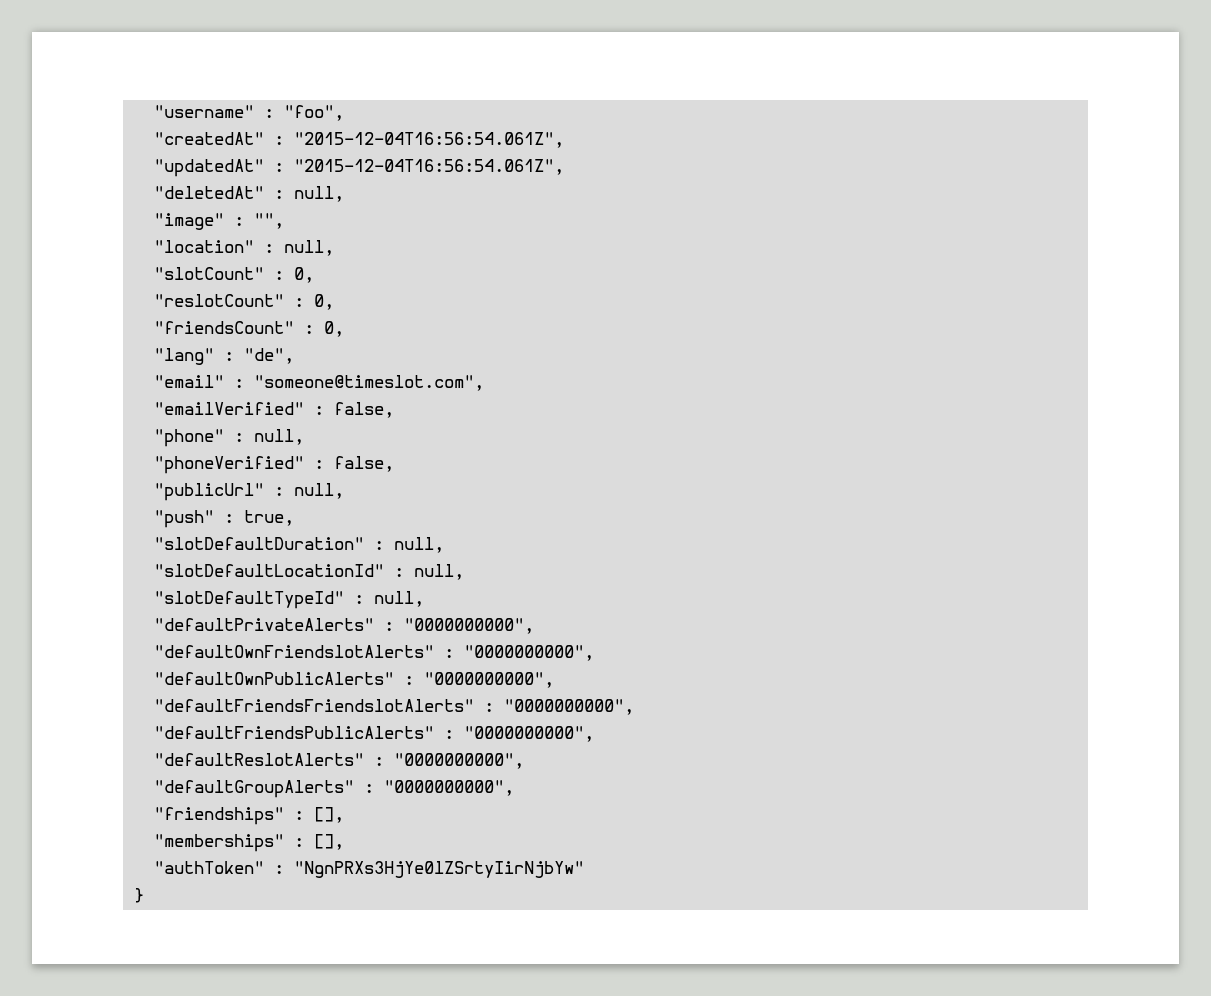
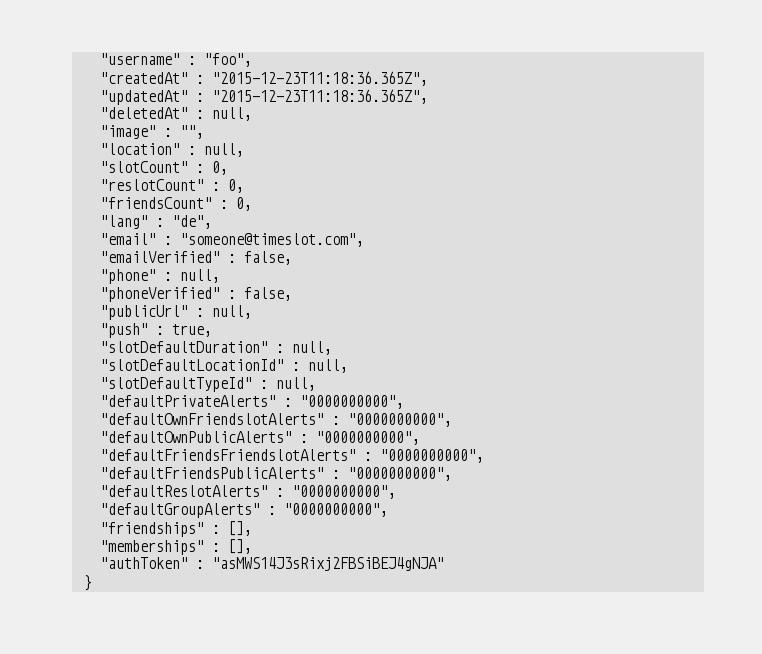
[293,132,564,148] "2015-12-04T16:56:54.061Z", -> [212,71,428,86] "2015-12-23T11:18:36.365Z",
[293,159,564,175] "2015-12-04T16:56:54.061Z", -> [212,89,428,104] "2015-12-23T11:18:36.365Z",
[293,861,584,878] "NgnPRXs3HjYe0lZSrtyIirNjbYw" -> [212,557,444,571] "asMWS14J3sRixj2FBSiBEJ4gNJA"

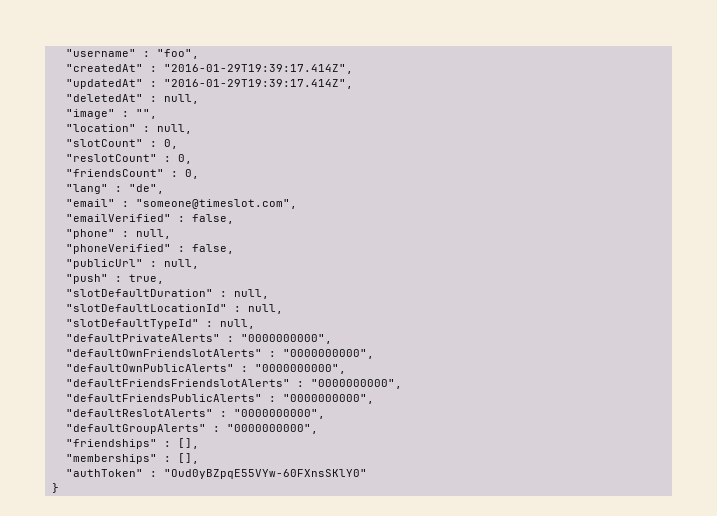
[212,71,428,86] "2015-12-23T11:18:36.365Z", -> [164,64,354,74] "2016-01-29T19:39:17.414Z",
[212,89,428,104] "2015-12-23T11:18:36.365Z", -> [164,79,354,89] "2016-01-29T19:39:17.414Z",
[212,557,444,571] "asMWS14J3sRixj2FBSiBEJ4gNJA" -> [164,469,368,479] "Oud0yBZpqE55VYw-60FXnsSKlY0"

